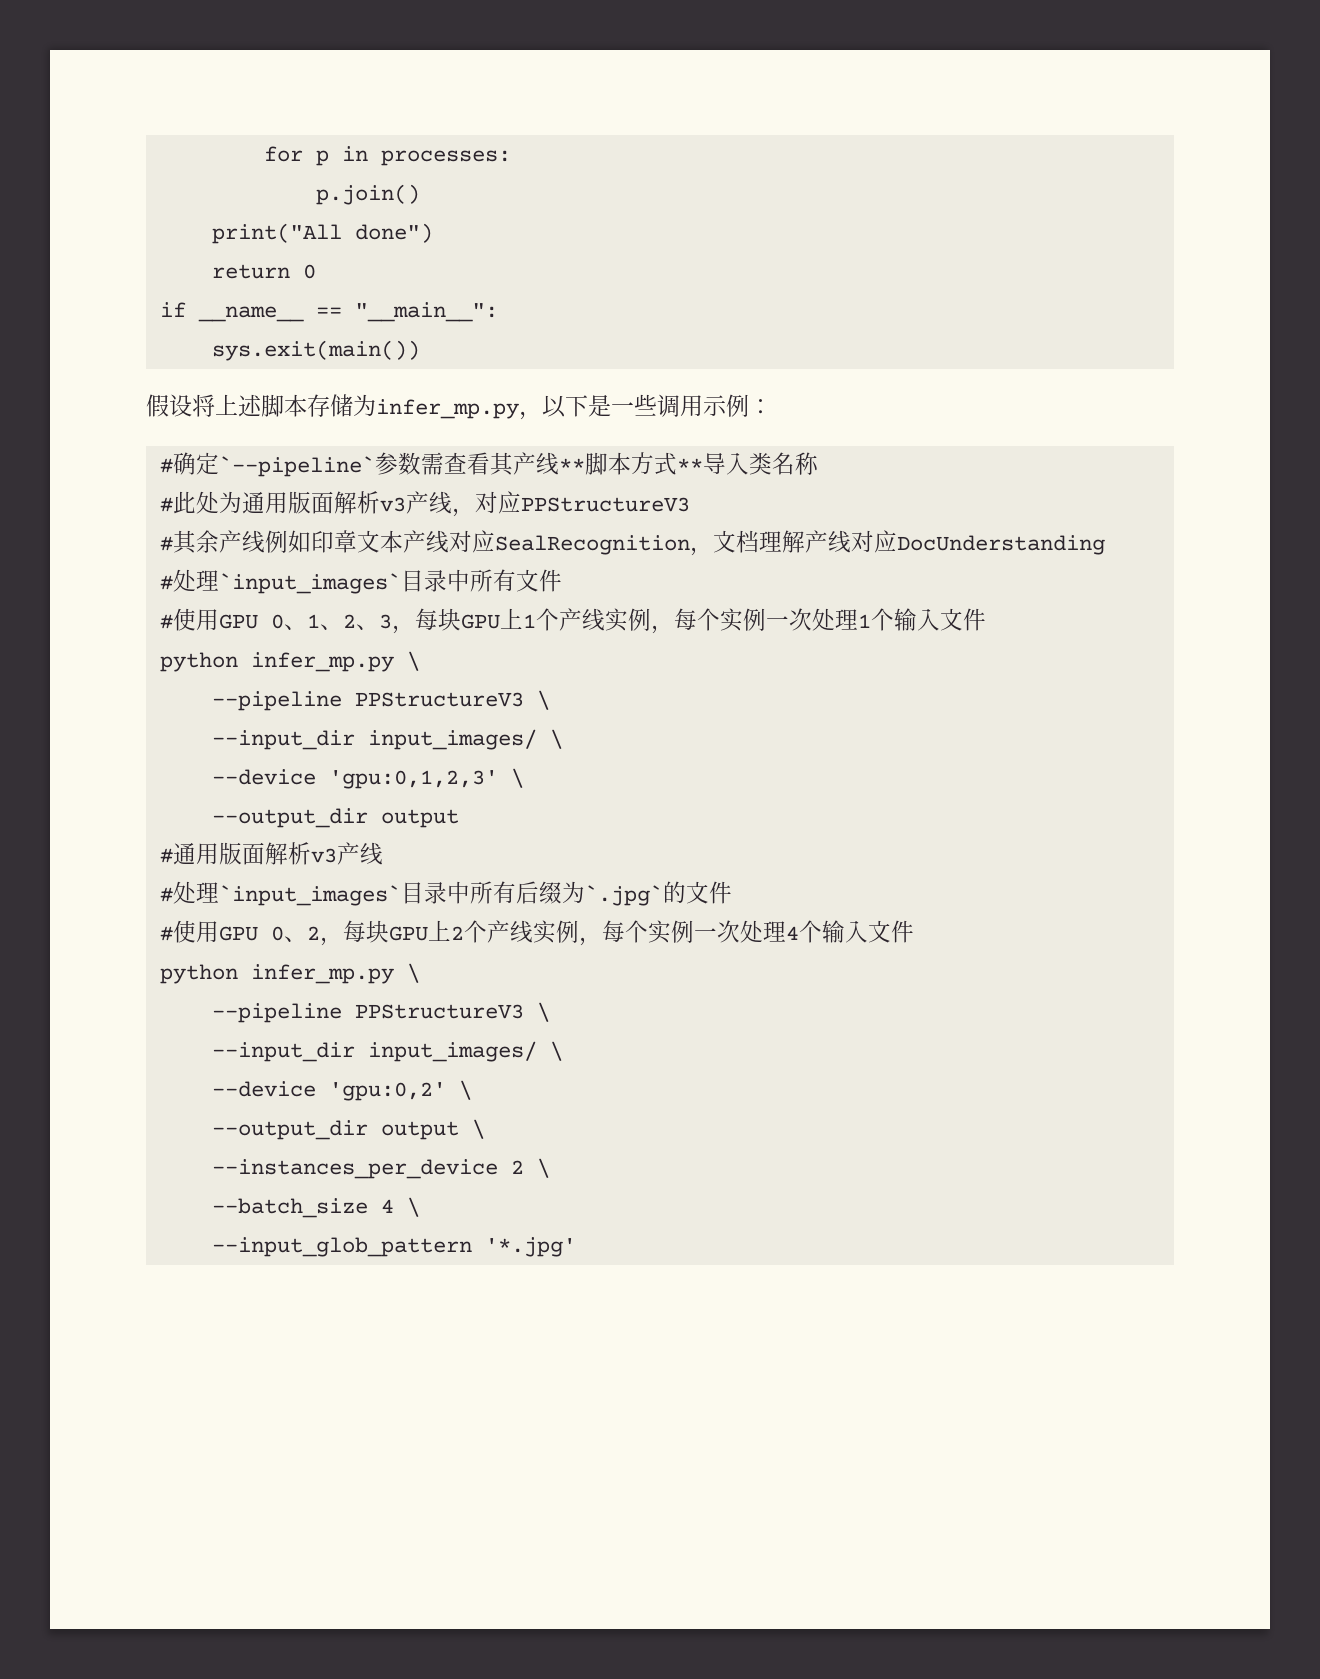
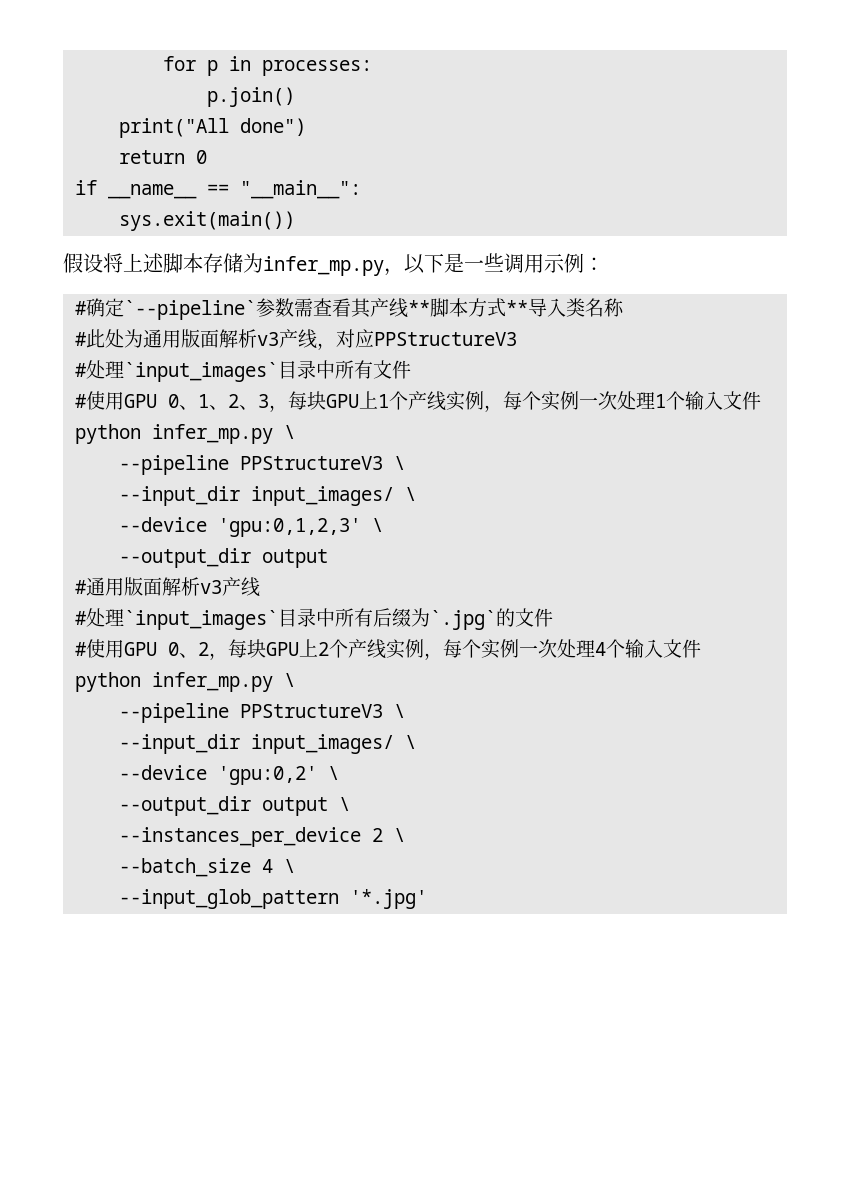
[159,530,1105,556] // #其余产线例如印章文本产线对应SealRecognition，文档理解产线对应DocUnderstanding -> (517, 339) none

